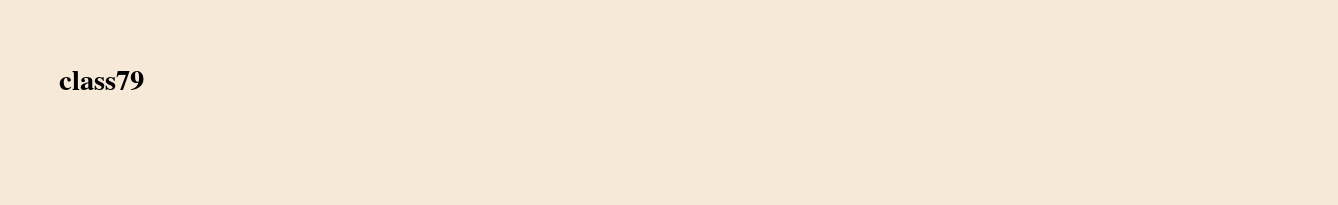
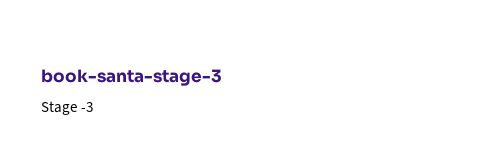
[59,71,144,90] class79 -> [41,69,222,86] [41,101,94,115] book-santa-stage-3 // Stage -3

